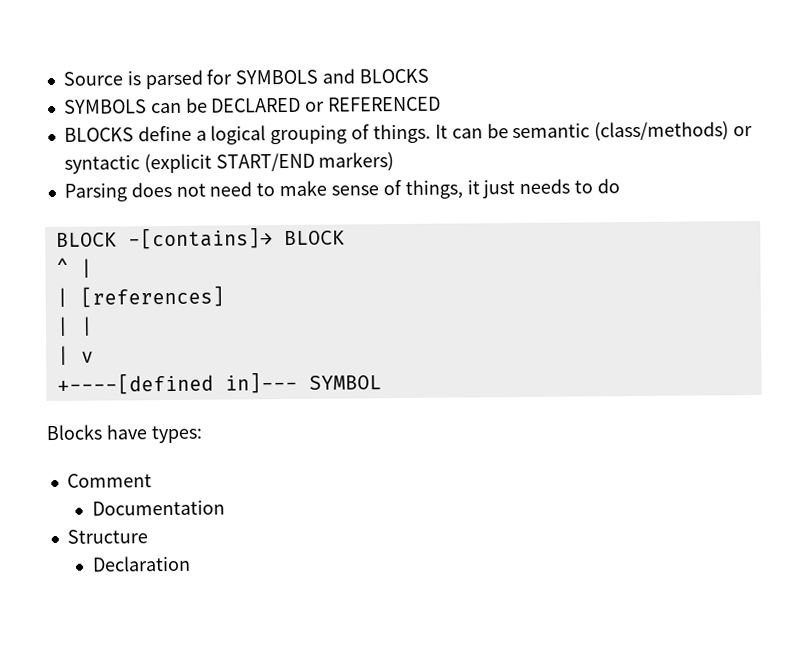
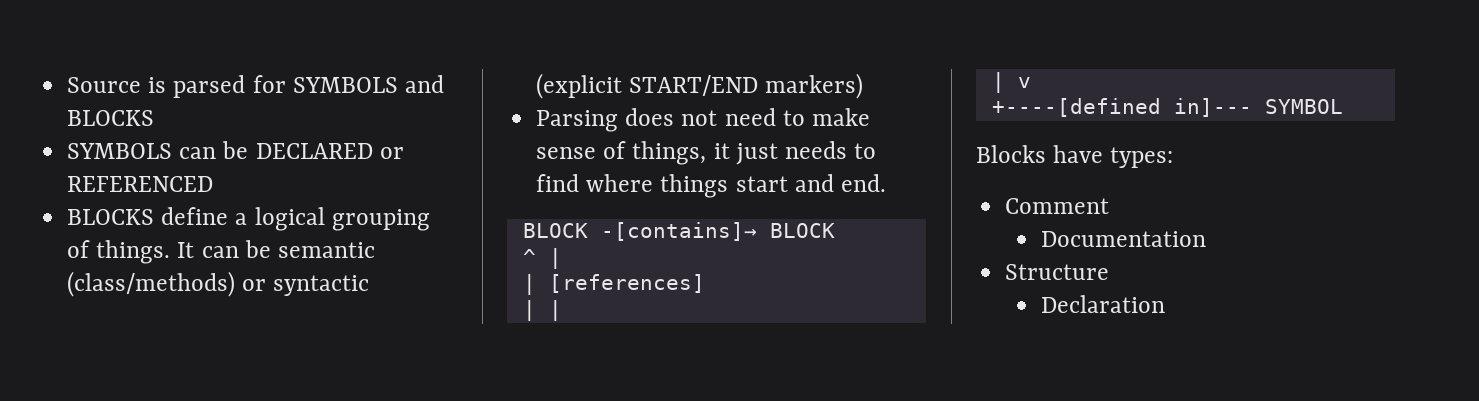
[596,178,620,194] do -> [536,174,886,198] find where things start and end.

